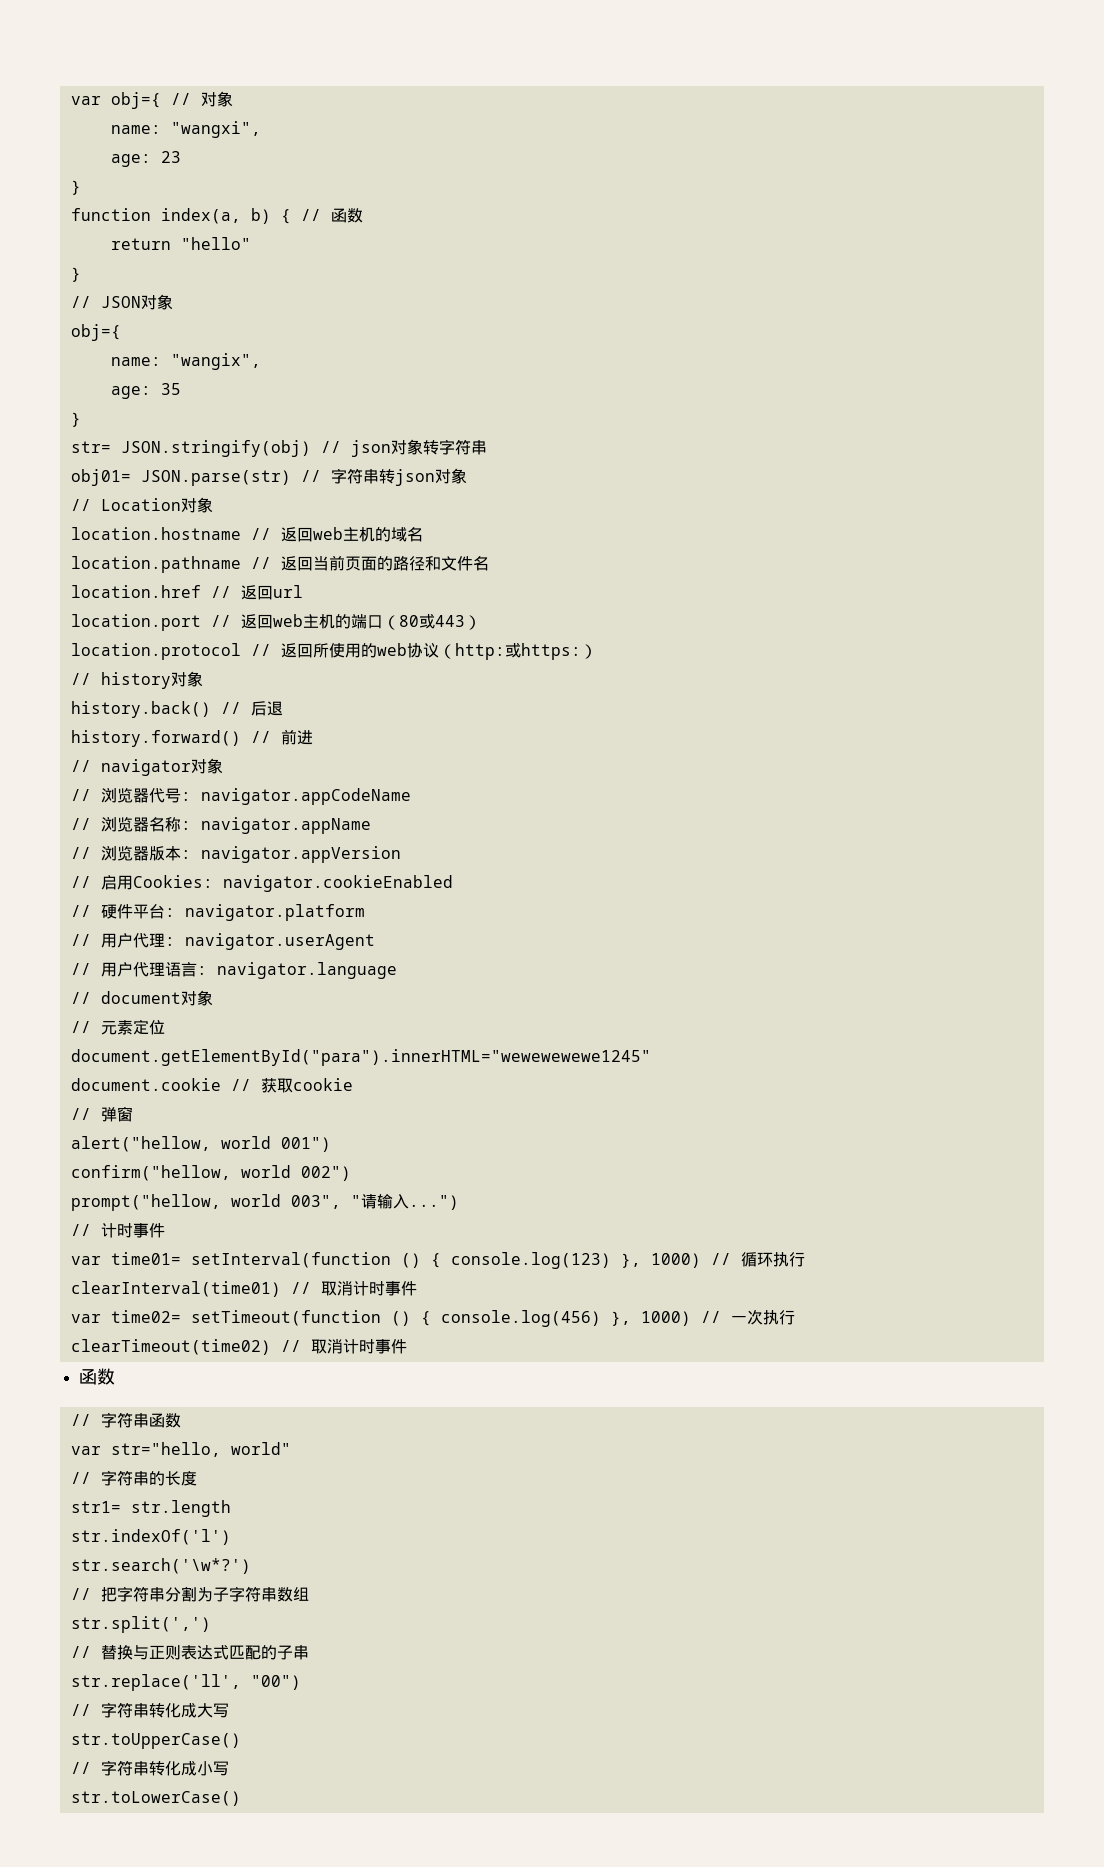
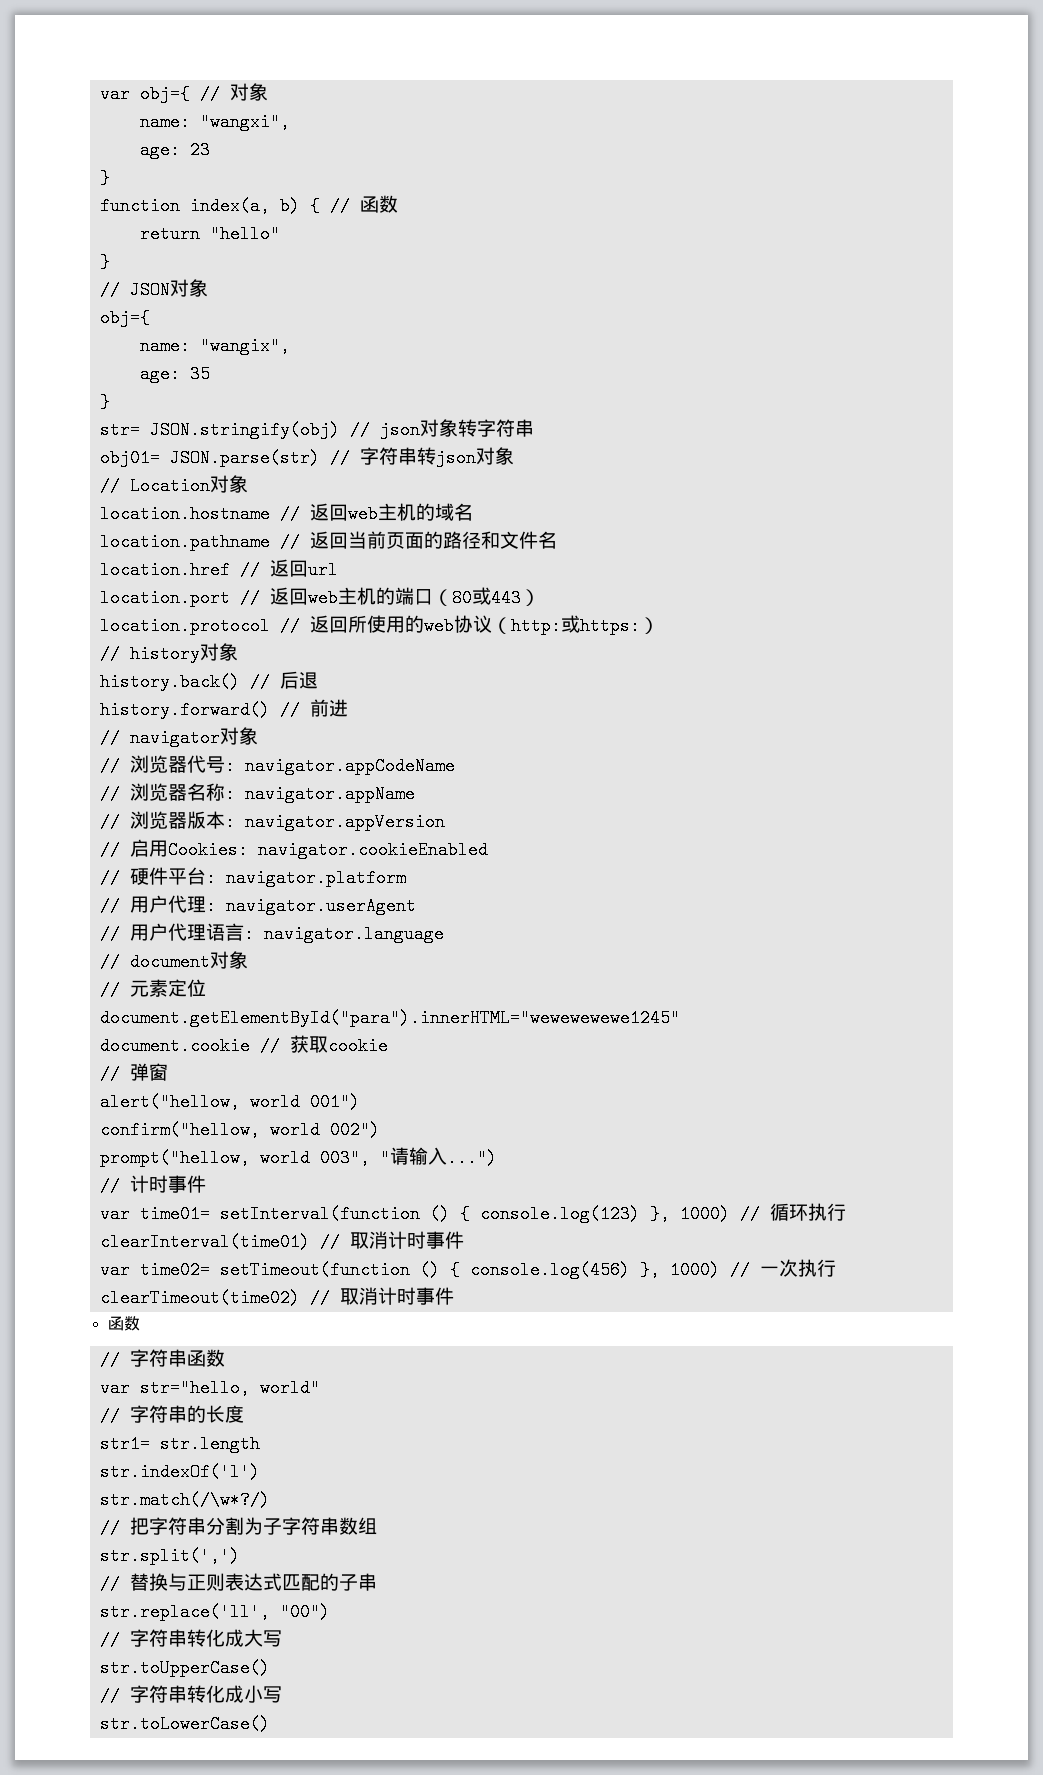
[70,1558,251,1574] str.search('\w*?') -> [99,1491,270,1509] str.match(/\w*?/)

